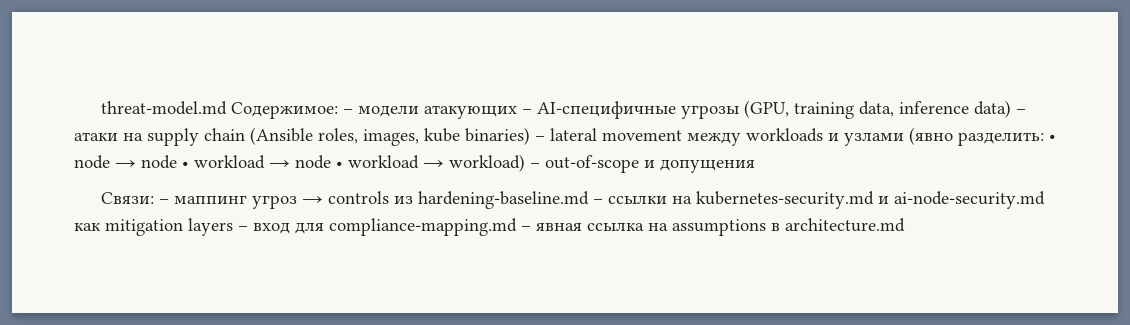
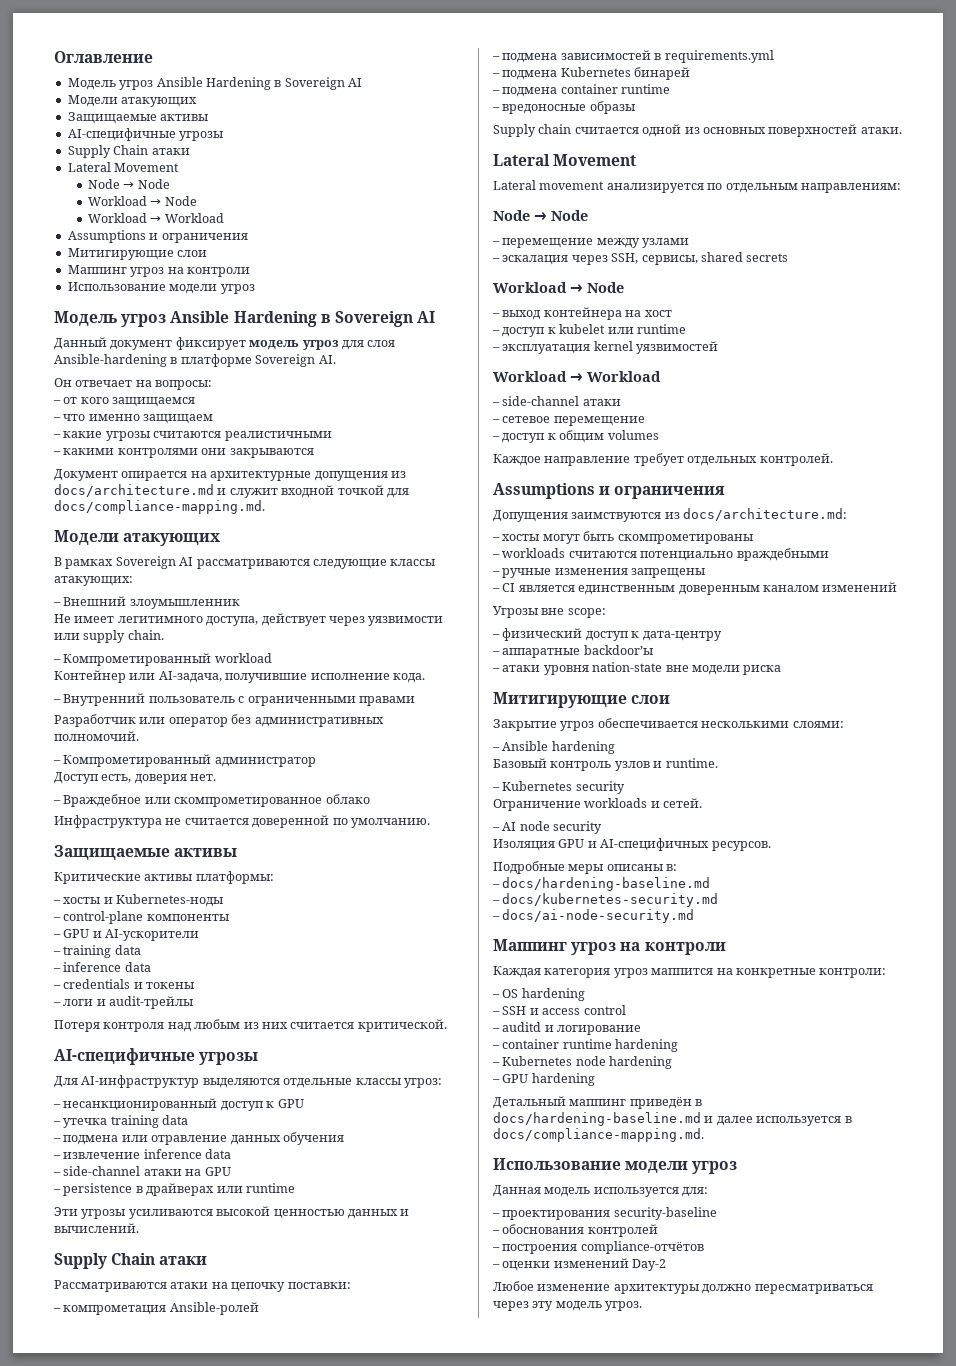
[101,100,1027,119] [74,127,1056,146] [74,154,755,173] [101,191,1046,209] [74,218,905,236] threat-model.md Содержимое: – модели атакующих – AI-специфичные угрозы (GPU, training data, inference data) – атаки на supply chain (Ansible roles, images, kube binaries) – lateral movement между workloads и узлами (явно разделить: • node → node • workload → node • workload → workload) – out-of-scope и допущения // Связи: – маппинг угроз → controls из hardening-baseline.md – ссылки на kubernetes-security.md и ai-node-security.md как mitigation layers – вход для compliance-mapping.md – явная ссылка на assumptions в architecture.md -> [54,51,153,63] [67,77,362,90] [67,95,198,107] [67,112,209,124] [67,128,224,141] [67,145,190,158] [67,162,180,172] [87,179,170,189] [87,196,197,206] [87,213,224,223] [67,230,248,243] [67,248,208,260] [67,265,250,277] [67,282,255,294] [54,311,436,327] [54,337,396,350] [54,354,336,367] [54,378,213,390] [53,397,196,407] [53,414,214,424] [53,431,332,441] [53,448,314,458] [54,469,406,481] [54,484,409,498] [54,500,265,514] [54,530,221,546] [54,556,436,569] [54,576,133,586] [53,596,240,609] [54,613,444,626] [54,630,164,643] [53,653,272,666] [54,670,425,683] [53,693,415,706] [54,714,384,727] [54,731,139,741] [53,754,316,767] [54,772,217,784] [53,794,370,807] [54,815,430,828] [54,845,238,860] [54,871,274,884] [53,894,224,907] [53,911,229,924] [53,929,200,941] [53,945,141,958] [53,962,151,972] [53,979,195,989] [53,996,194,1009] [54,1019,447,1032] [54,1048,259,1065] [54,1075,442,1088] [53,1098,304,1111] [53,1115,189,1128] [53,1132,344,1145] [53,1149,232,1159] [53,1166,231,1176] [53,1183,295,1196] [54,1206,410,1219] [54,1223,139,1233] [54,1253,208,1269] [54,1280,351,1292] [53,1302,259,1315] [492,50,774,63] [492,67,691,80] [492,84,671,97] [492,101,635,114] [493,124,902,137] [493,154,637,166] [493,180,901,193] [493,210,588,221] [492,238,690,248] [492,252,789,265] [493,282,624,293] [492,307,672,320] [492,324,686,337] [492,341,719,354] [493,371,661,382] [492,396,621,406] [492,416,645,426] [492,430,659,443] [493,453,833,466] [493,483,726,499] [493,508,848,522] [492,531,753,544] [492,548,829,561] [492,568,706,578] [492,582,898,595] [493,606,606,618] [492,628,722,641] [492,645,653,658] [492,662,782,675] [493,692,671,708] [493,718,844,731] [492,741,615,754] [493,758,718,771] [492,781,625,794] [493,798,703,811] [492,821,603,834] [493,838,771,851] [493,861,678,874] [492,877,711,891] [492,893,719,907] [492,909,695,923] [493,939,726,955] [493,966,887,978] [492,988,585,1001] [492,1005,626,1015] [492,1022,642,1035] [492,1039,679,1052] [492,1056,673,1069] [492,1073,595,1086] [493,1096,703,1109] [493,1112,852,1126] [493,1128,704,1142] [493,1158,738,1174] [493,1185,709,1197] [492,1207,717,1220] [492,1224,658,1237] [492,1241,704,1254] [492,1258,667,1271] [493,1281,873,1294] [493,1301,643,1311] Оглавление // Модель угроз Ansible Hardening в Sovereign AI // Модели атакующих // Защищаемые активы // AI-специфичные угрозы // Supply Chain атаки // Lateral Movement // Node → Node // Workload → Node // Workload → Workload // Assumptions и ограничения // Митигирующие слои // Маппинг угроз на контроли // Использование модели угроз // Модель угроз Ansible Hardening в Sovereign AI // Данный документ фиксирует модель угроз для слоя Ansible-hardening в платформе Sovereign AI. // Он отвечает на вопросы: // – от кого защищаемся // – что именно защищаем // – какие угрозы считаются реалистичными // – какими контролями они закрываются // Документ опирается на архитектурные допущения из docs/architecture.md и служит входной точкой для docs/compliance-mapping.md. // Модели атакующих // В рамках Sovereign AI рассматриваются следующие классы атакующих: // – Внешний злоумышленник // Не имеет легитимного доступа, действует через уязвимости или supply chain. // – Компрометированный workload // Контейнер или AI-задача, получившие исполнение кода. // – Внутренний пользователь с ограниченными правами // Разработчик или оператор без административных полномочий. // – Компрометированный администратор // Доступ есть, доверия нет. // – Враждебное или скомпрометированное облако // Инфраструктура не считается доверенной по умолчанию. // Защищаемые активы // Критические активы платформы: // – хосты и Kubernetes-ноды // – control-plane компоненты // – GPU и AI-ускорители // – training data // – inference data // – credentials и токены // – логи и audit-трейлы // Потеря контроля над любым из них считается критической. // AI-специфичные угрозы // Для AI-инфраструктур выделяются отдельные классы угроз: // – несанкционированный доступ к GPU // – утечка training data // – подмена или отравление данных обучения // – извлечение inference data // – side-channel атаки на GPU // – persistence в драйверах или runtime // Эти угрозы усиливаются высокой ценностью данных и вычислений. // Supply Chain атаки // Рассматриваются атаки на цепочку поставки: // – компрометация Ansible-ролей // – подмена зависимостей в requirements.yml // – подмена Kubernetes бинарей // – подмена container runtime // – вредоносные образы // Supply chain считается одной из основных поверхностей атаки. // Lateral Movement // Lateral movement анализируется по отдельным направлениям: // Node → Node // – перемещение между узлами // – эскалация через SSH, сервисы, shared secrets // Workload → Node // – выход контейнера на хост // – доступ к kubelet или runtime // – эксплуатация kernel уязвимостей // Workload → Workload // – side-channel атаки // – сетевое перемещение // – доступ к общим volumes // Каждое направление требует отдельных контролей. // Assumptions и ограничения // Допущения заимствуются из docs/architecture.md: // – хосты могут быть скомпрометированы // – workloads считаются потенциально враждебными // – ручные изменения запрещены // – CI является единственным доверенным каналом изменений // Угрозы вне scope: // – физический доступ к дата-центру // – аппаратные backdoor’ы // – атаки уровня nation-state вне модели риска // Митигирующие слои // Закрытие угроз обеспечивается несколькими слоями: // – Ansible hardening // Базовый контроль узлов и runtime. // – Kubernetes security // Ограничение workloads и сетей. // – AI node security // Изоляция GPU и AI-специфичных ресурсов. // Подробные меры описаны в: // – docs/hardening-baseline.md // – docs/kubernetes-security.md // – docs/ai-node-security.md // Маппинг угроз на контроли // Каждая категория угроз маппится на конкретные контроли: // – OS hardening // – SSH и access control // – auditd и логирование // – container runtime hardening // – Kubernetes node hardening // – GPU hardening // Детальный маппинг приведён в docs/hardening-baseline.md и далее используется в docs/compliance-mapping.md. // Использование модели угроз // Данная модель используется для: // – проектирования security-baseline // – обоснования контролей // – построения compliance-отчётов // – оценки изменений Day-2 // Любое изменение архитектуры должно пересматриваться через эту модель угроз.

